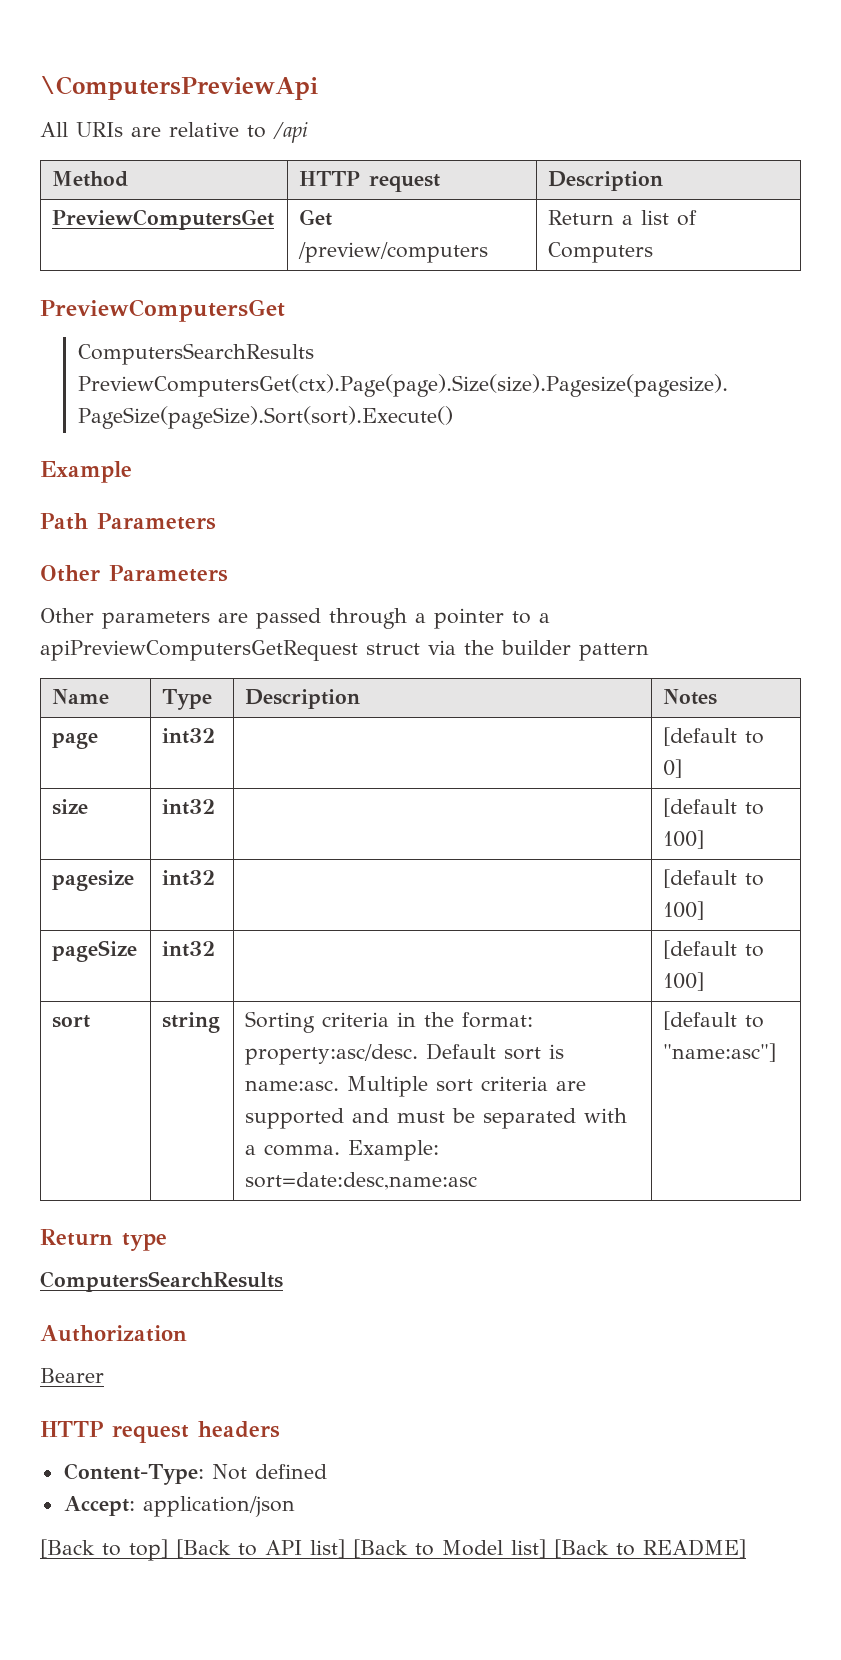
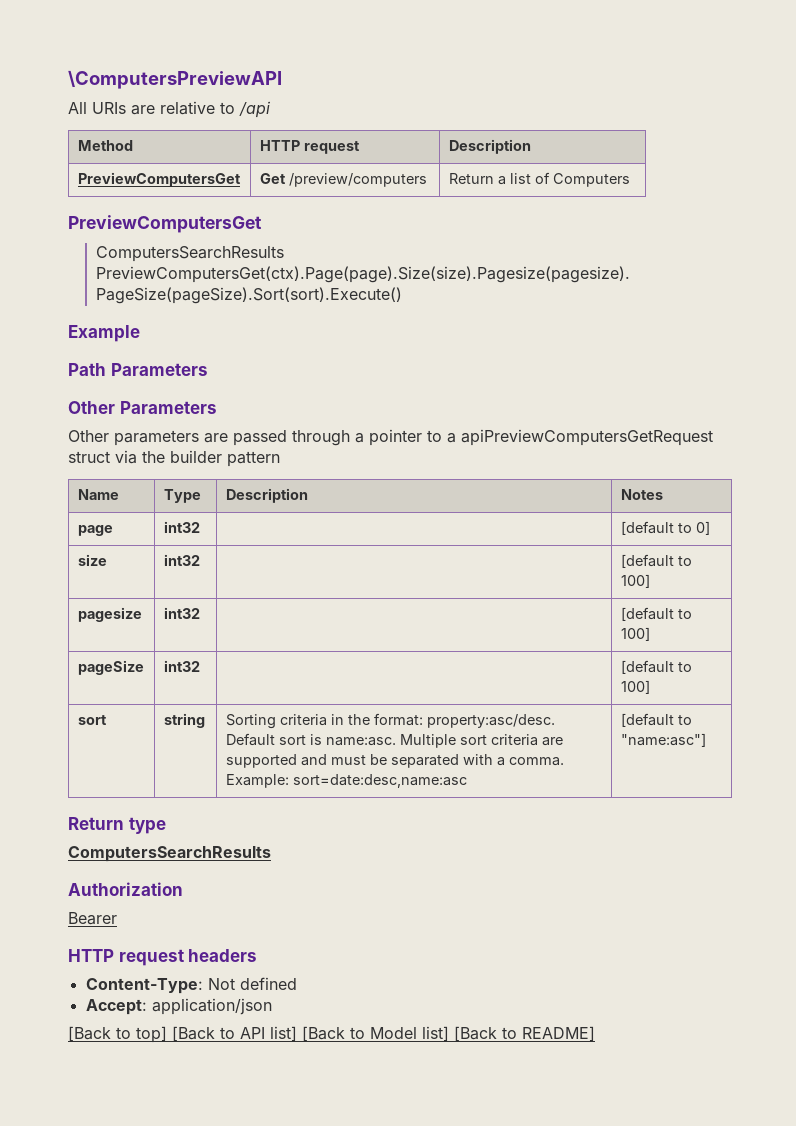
[40,76,318,100] \ComputersPreviewApi -> [68,70,282,89] \ComputersPreviewAPI

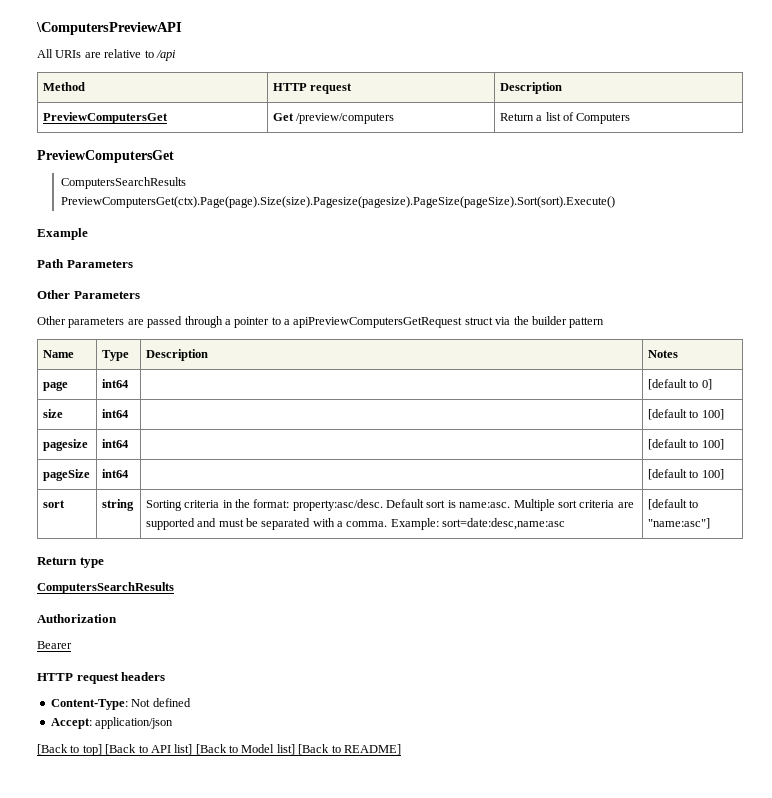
[163,521,200,533] int32 -> [101,379,129,388] int64
[163,554,200,566] int32 -> [101,409,129,418] int64
[163,607,200,619] int32 -> [101,439,129,448] int64
[163,660,200,672] int32 -> [101,469,129,478] int64

